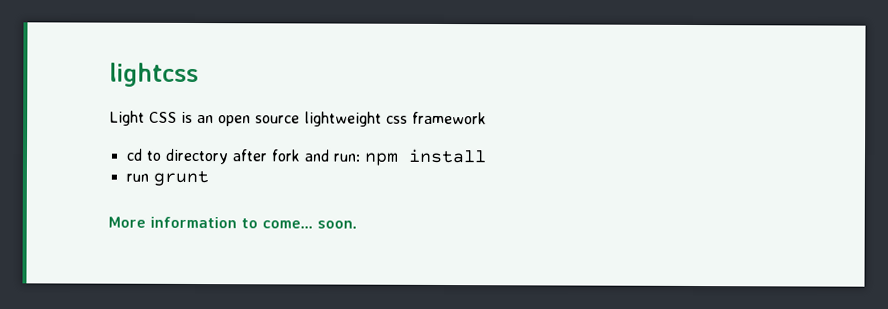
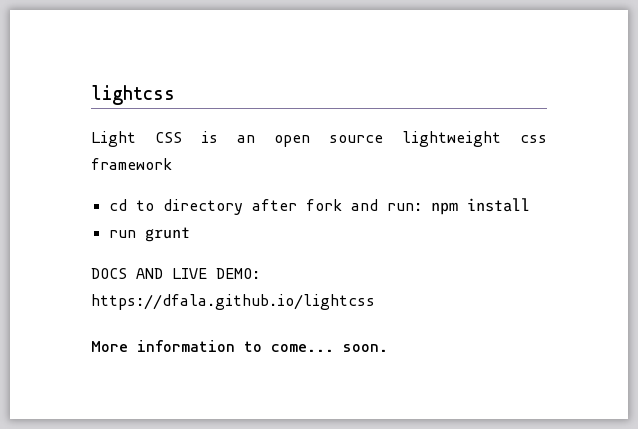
(209, 178) none -> [91,268,260,279] [91,294,375,310] // DOCS AND LIVE DEMO: https://dfala.github.io/lightcss

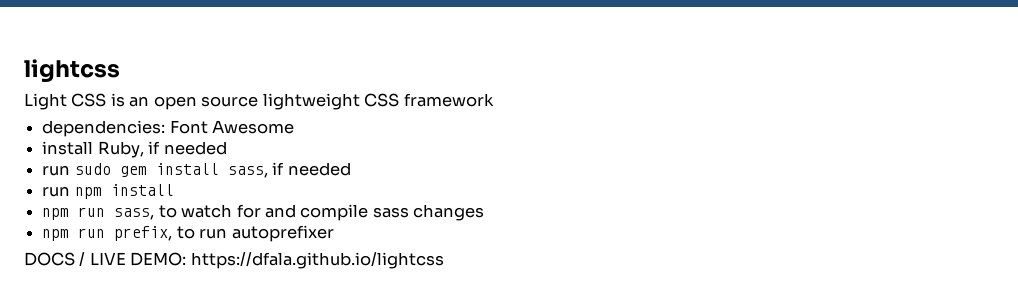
[520,135,547,143] css -> [364,93,400,107] CSS
[108,198,530,215] [108,227,190,242] cd to directory after fork and run: npm install // run grunt -> [42,120,295,137] [42,141,227,158] [42,162,351,178] [42,184,174,199] [42,204,485,221] [42,225,334,242] dependencies: Font Awesome // install Ruby, if needed // run sudo gem install sass, if needed // run npm install // npm run sass, to watch for and compile sass changes // npm run prefix, to run autoprefixer
[136,268,163,279] AND -> [79,252,86,266] /
[91,340,388,352] // More information to come... soon. -> (444, 260) none

